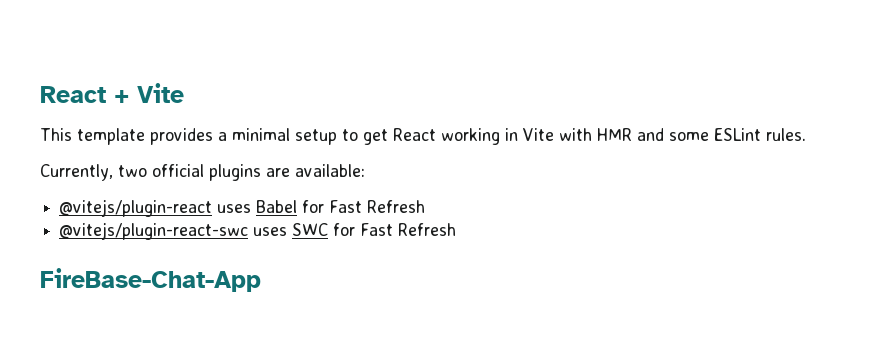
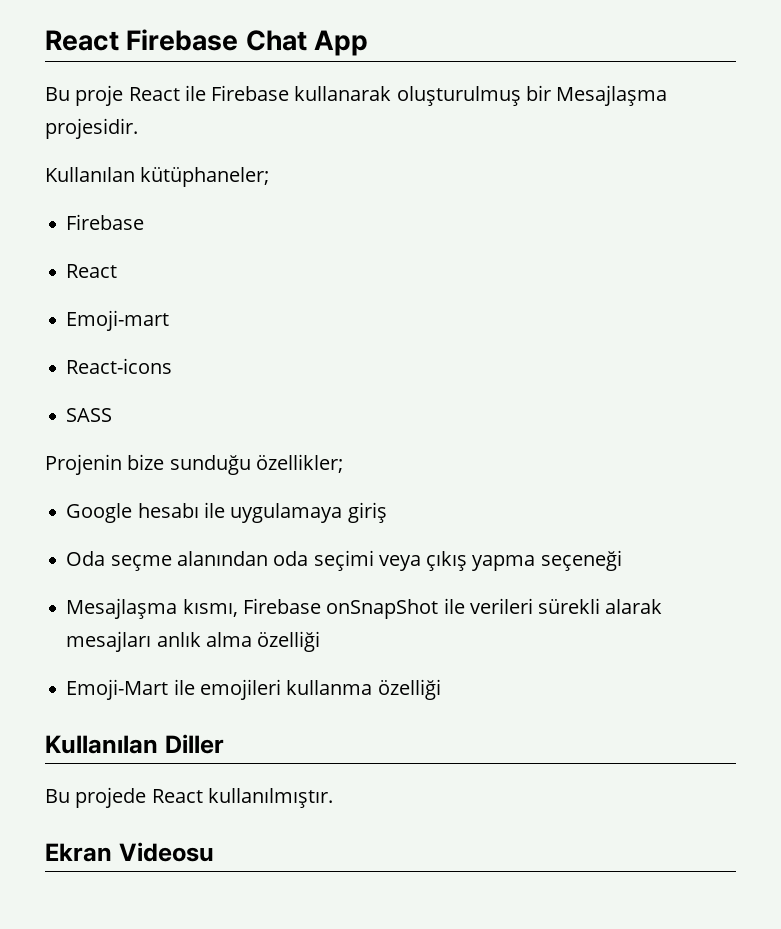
[40,83,184,103] [40,128,806,145] [40,164,365,181] [59,199,426,217] [59,222,457,240] [40,268,261,292] React + Vite // This template provides a minimal setup to get React working in Vite with HMR and some ESLint rules. // Currently, two official plugins are available: // @vitejs/plugin-react uses Babel for Fast Refresh // @vitejs/plugin-react-swc uses SWC for Fast Refresh // FireBase-Chat-App -> [45,29,369,56] [45,85,668,106] [45,118,138,139] [45,167,270,187] [66,214,145,230] [66,264,118,278] [66,310,170,331] [66,358,173,374] [66,408,113,422] [45,454,343,475] [66,502,387,523] [66,550,622,571] [66,598,663,619] [66,631,321,652] [66,679,441,700] [45,734,224,754] [45,787,333,808] [45,842,214,862] React Firebase Chat App // Bu proje React ile Firebase kullanarak oluşturulmuş bir Mesajlaşma projesidir. // Kullanılan kütüphaneler; // Firebase // React // Emoji-mart // React-icons // SASS // Projenin bize sunduğu özellikler; // Google hesabı ile uygulamaya giriş // Oda seçme alanından oda seçimi veya çıkış yapma seçeneği // Mesajlaşma kısmı, Firebase onSnapShot ile verileri sürekli alarak mesajları anlık alma özelliği // Emoji-Mart ile emojileri kullanma özelliği // Kullanılan Diller // Bu projede React kullanılmıştır. // Ekran Videosu

